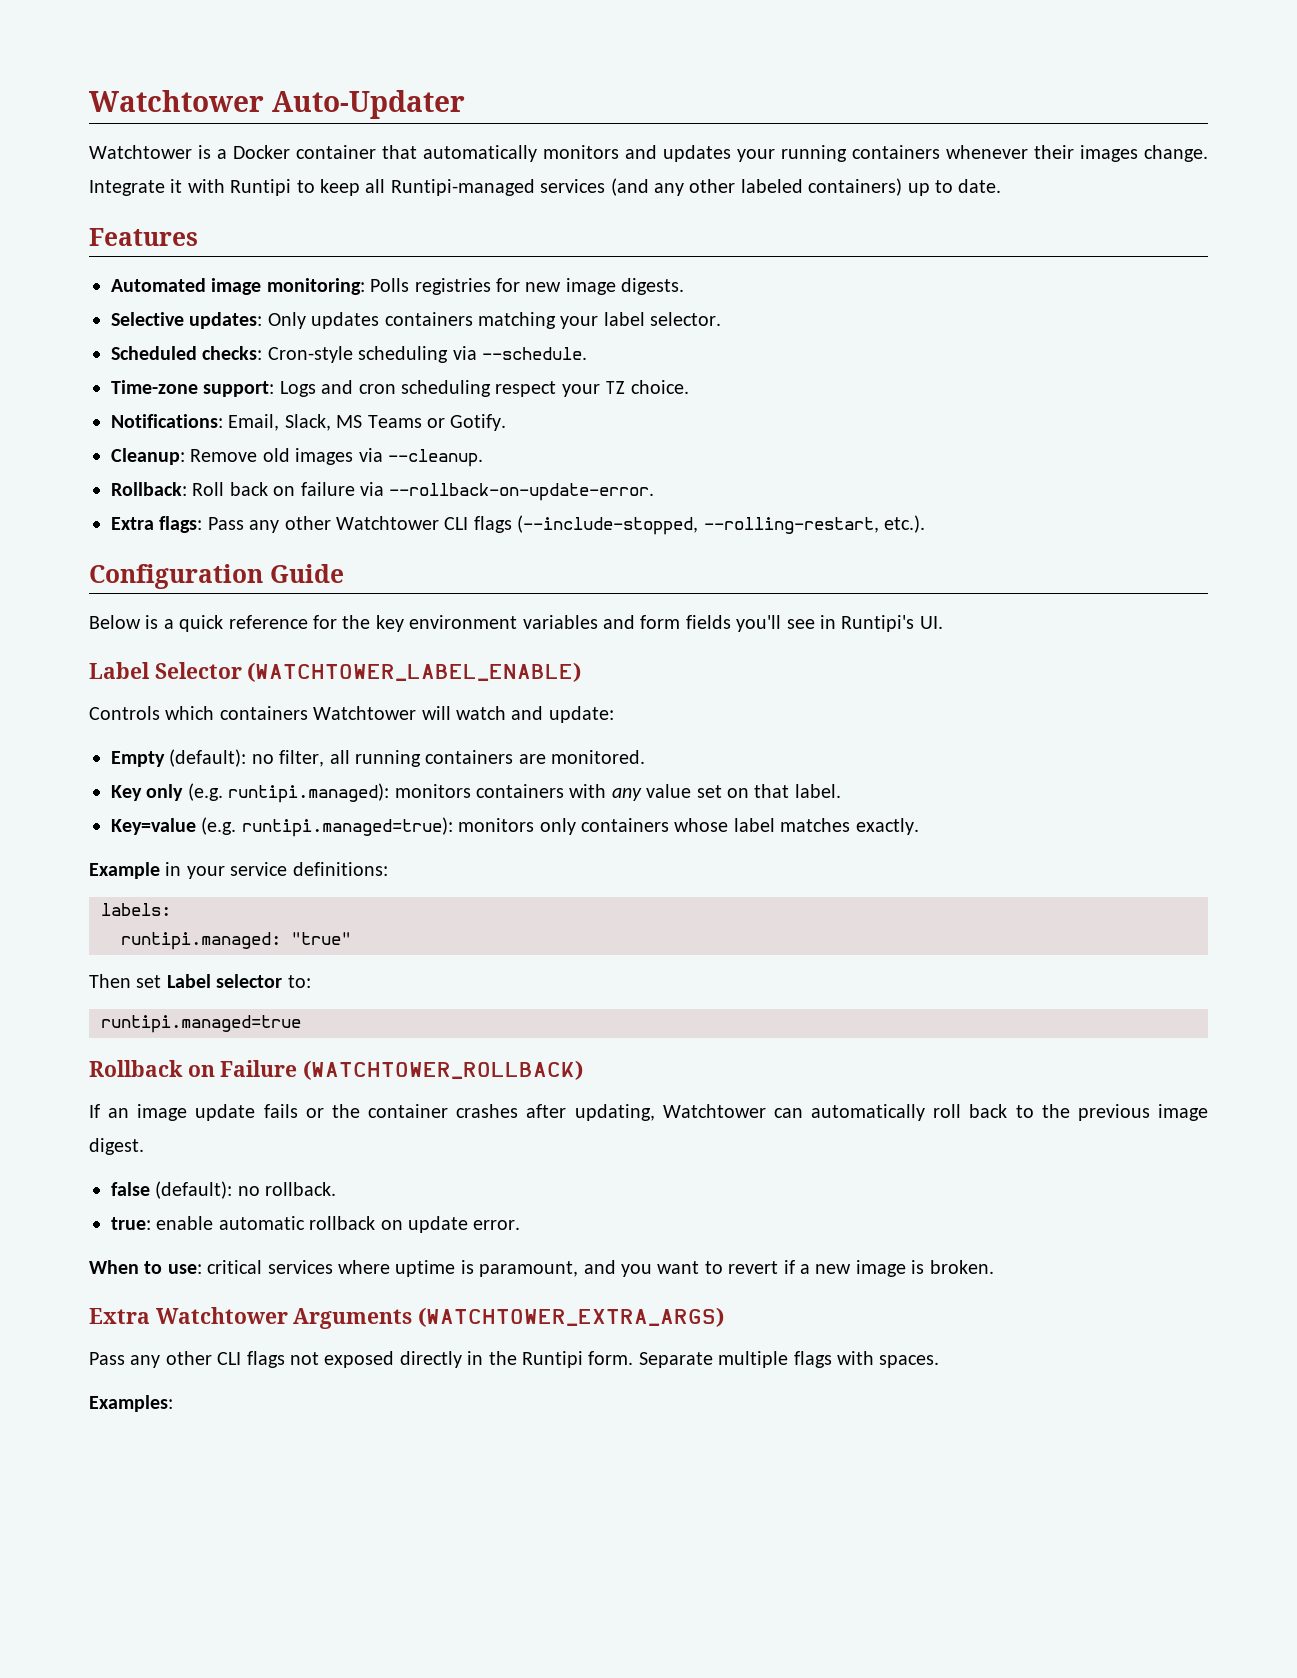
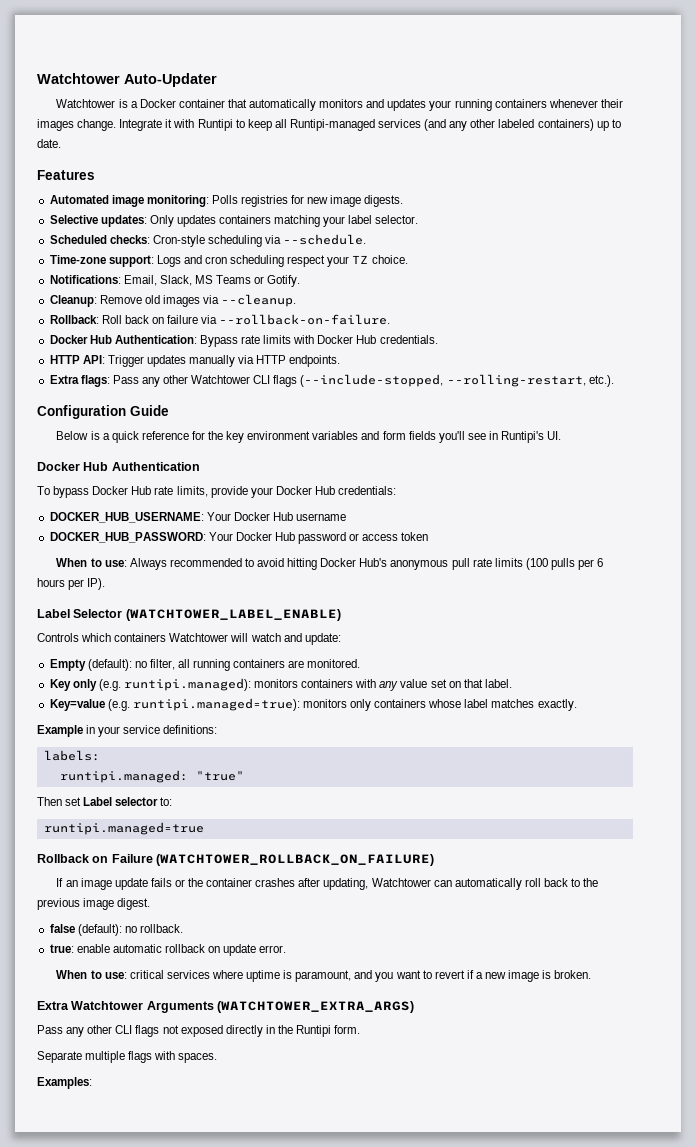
[389,483,655,501] --rollback-on-update-error. -> [219,314,391,325] [49,335,438,347] [49,355,341,367] --rollback-on-failure. // Docker Hub Authentication: Bypass rate limits with Docker Hub credentials. // HTTP API: Trigger updates manually via HTTP endpoints.
(943, 622) none -> [37,462,200,471] [37,486,397,498] [49,512,347,523] [49,532,429,544] [56,558,604,570] [37,578,106,590] // Docker Hub Authentication // To bypass Docker Hub rate limits, provide your Docker Hub credentials: // DOCKER_HUB_USERNAME: Your Docker Hub username // DOCKER_HUB_PASSWORD: Your Docker Hub password or access token // When to use: Always recommended to avoid hitting Docker Hub's anonymous pull rate limits (100 pulls per 6 hours per IP).
[303,1060,584,1080] (WATCHTOWER_ROLLBACK) -> [156,854,435,866] (WATCHTOWER_ROLLBACK_ON_FAILURE)
(634, 1358) none -> (361, 1029) //

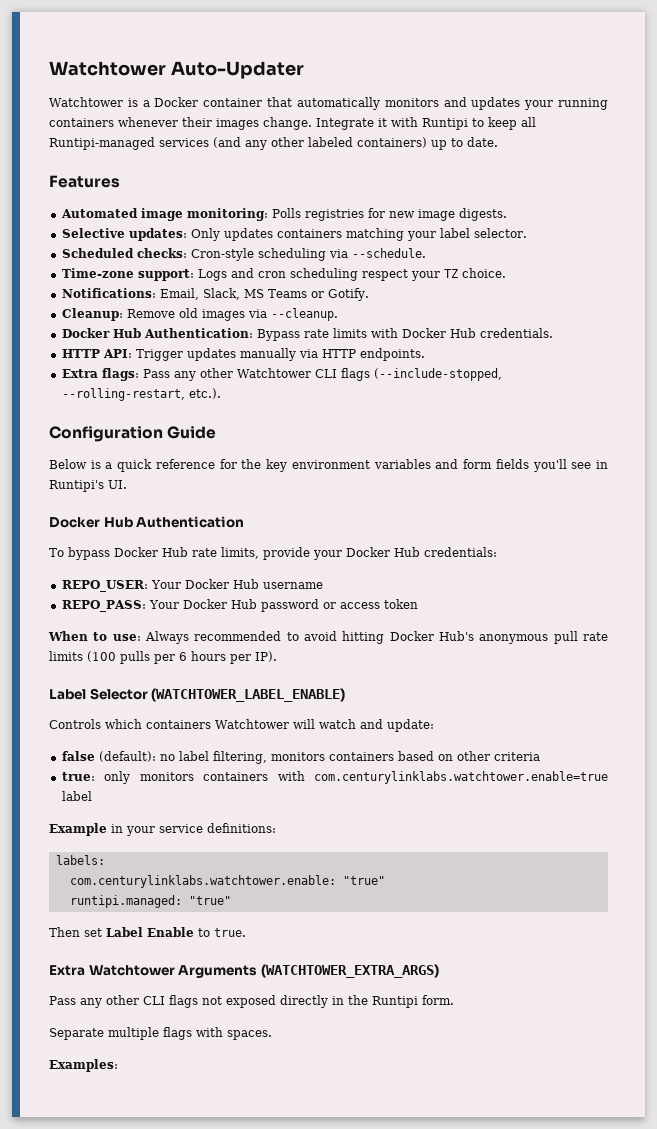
[49,314,391,325] // Rollback: Roll back on failure via --rollback-on-failure. -> (338, 314) none
[49,512,204,523] DOCKER_HUB_USERNAME: -> [61,580,148,592] REPO_USER:
[49,532,206,543] DOCKER_HUB_PASSWORD: -> [61,600,146,612] REPO_PASS:
[49,659,361,671] [49,678,512,691] [49,698,577,711] Empty (default): no filter, all running containers are monitored. // Key only (e.g. runtipi.managed): monitors containers with any value set on that label. // Key=value (e.g. runtipi.managed=true): monitors only containers whose label matches exactly. -> [61,751,540,764] [61,771,608,784] [61,791,92,801] false (default): no label filtering, monitors containers based on other criteria // true: only monitors containers with com.centurylinklabs.watchtower.enable=true label
(100, 755) none -> [69,875,385,888] // com.centurylinklabs.watchtower.enable: "true"
[115,797,173,806] [43,822,204,835] [37,854,435,866] [56,878,599,890] [37,898,151,910] [49,924,183,936] [49,944,287,956] [56,970,592,982] selector to: // runtipi.managed=true // Rollback on Failure (WATCHTOWER_ROLLBACK_ON_FAILURE) // If an image update fails or the container crashes after updating, Watchtower can automatically roll back to the previous image digest. // false (default): no rollback. // true: enable automatic rollback on update error. // When to use: critical services where uptime is paramount, and you want to revert if a new image is broken. -> [147,927,246,937] Enable to true.

